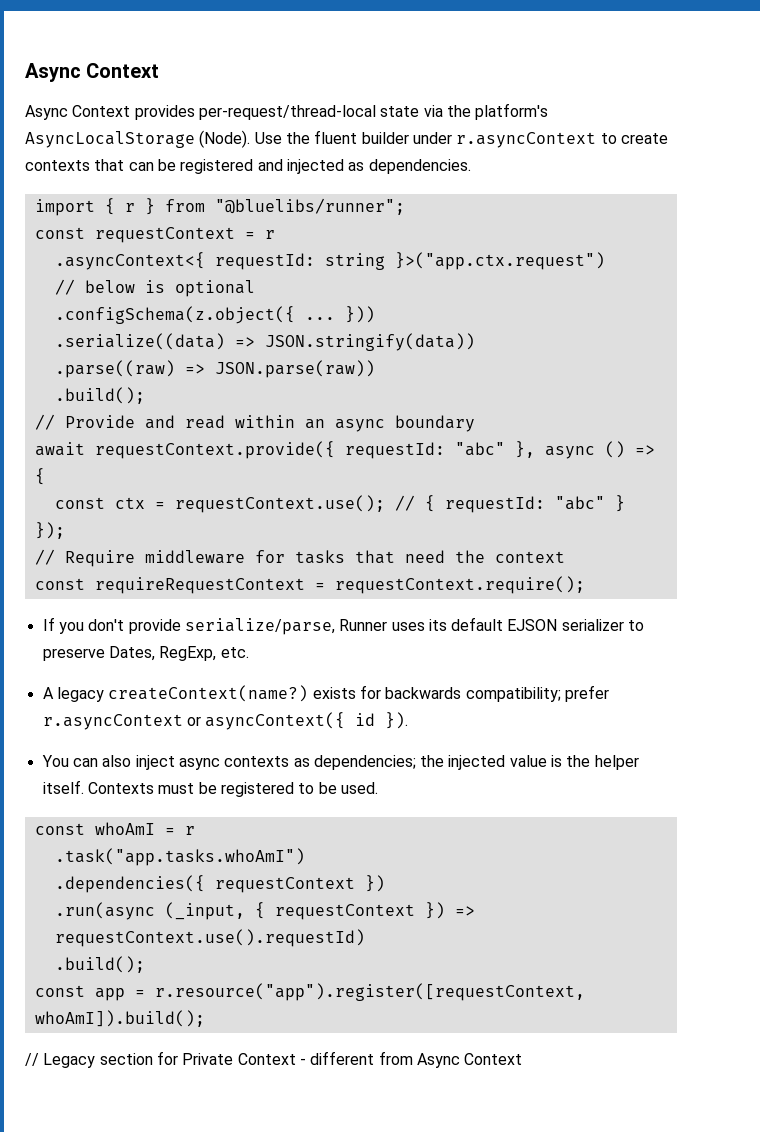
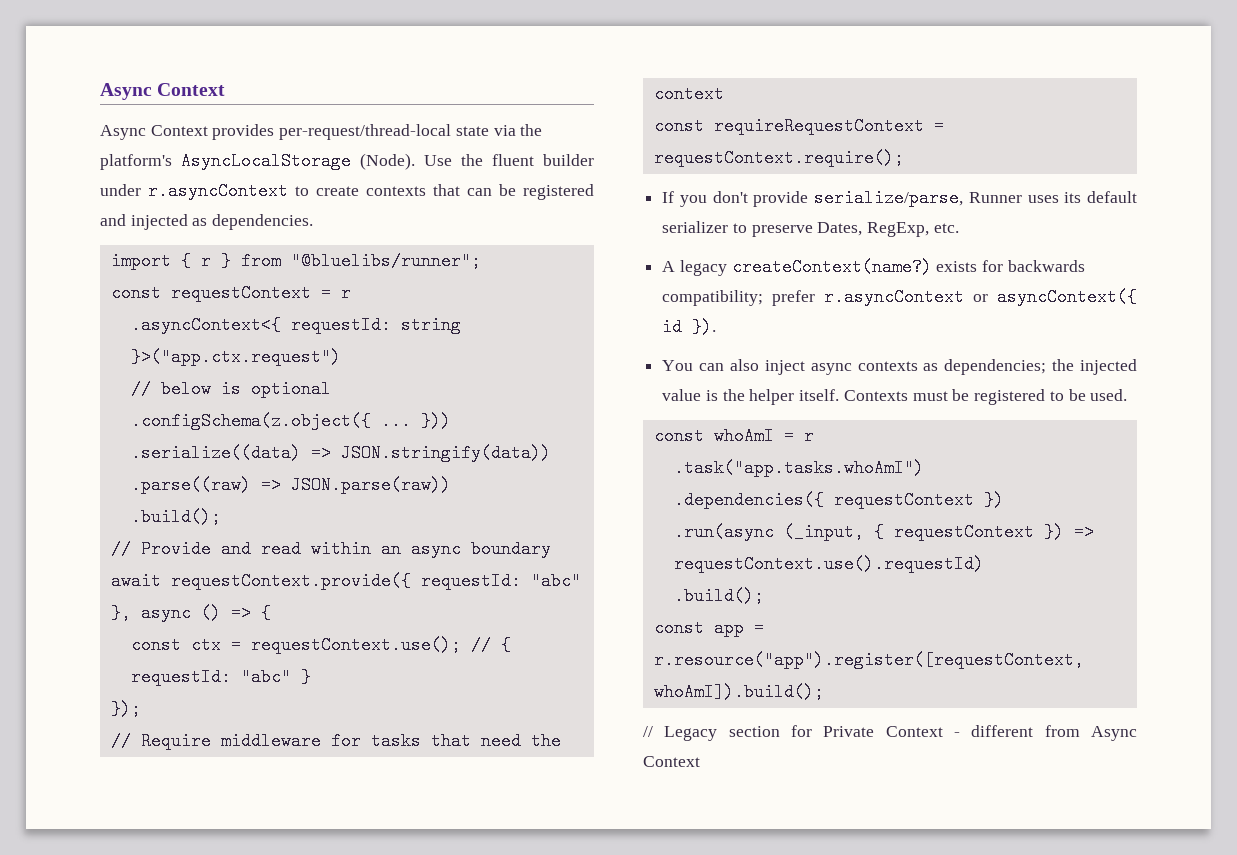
[507,619,558,631] EJSON -> (1137, 197) none

